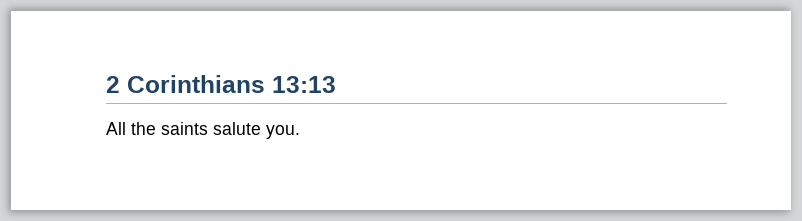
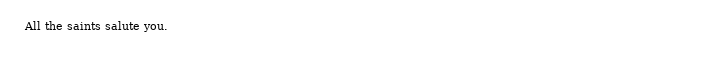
[106,75,336,93] 2 Corinthians 13:13 // -> (24, 25) none

